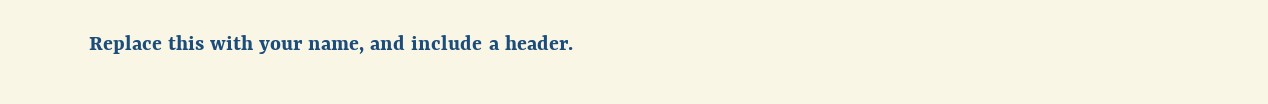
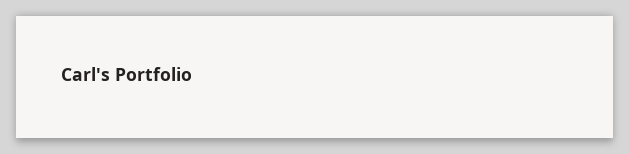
[89,35,573,54] Replace this with your name, and include a header. -> [61,67,192,81] Carl's Portfolio

